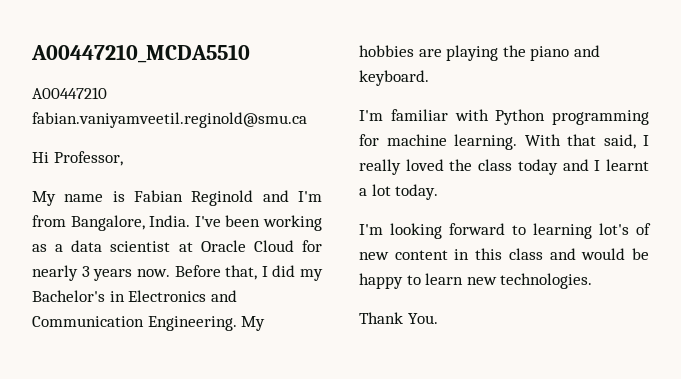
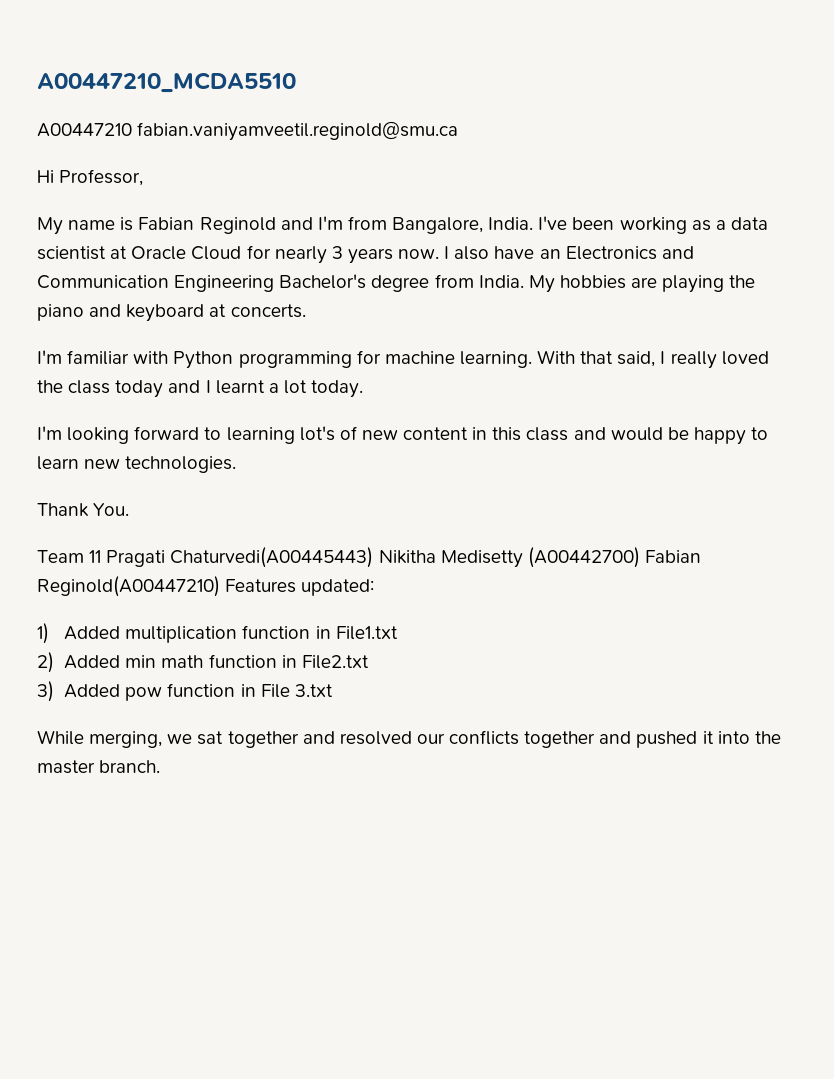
[174,265,323,281] [32,290,237,302] [32,316,237,331] Before that, I did my Bachelor's in Electronics and Communication Engineering. -> [444,246,694,260] [37,274,524,292] I also have an Electronics and Communication Engineering Bachelor's degree from India.
[359,70,429,86] keyboard. -> [126,304,306,322] keyboard at concerts.
(438, 318) none -> [37,547,701,568] [37,576,375,597] [37,623,398,644] [37,652,369,673] [37,681,333,702] [37,730,781,748] [37,760,161,774] // Team 11 Pragati Chaturvedi(A00445443) Nikitha Medisetty (A00442700) Fabian Reginold(A00447210) Features updated: // 1) Added multiplication function in File1.txt // 2) Added min math function in File2.txt // 3) Added pow function in File 3.txt // While merging, we sat together and resolved our conflicts together and pushed it into the master branch.

